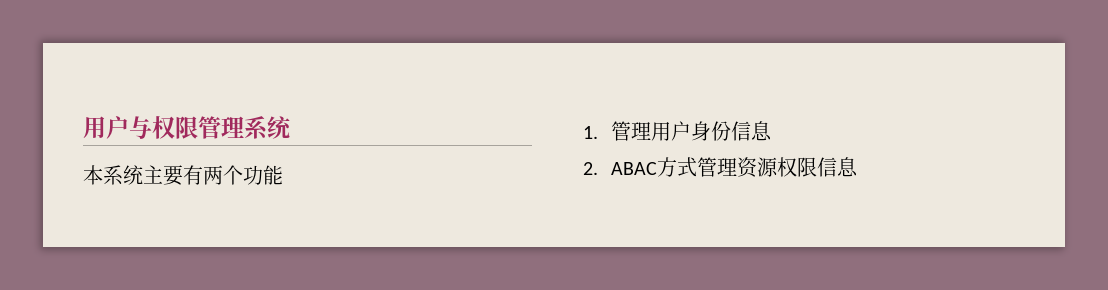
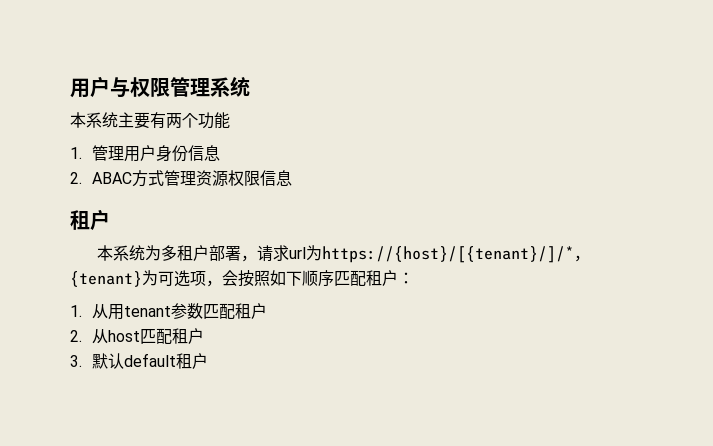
(859, 167) none -> [70,209,110,231] [96,245,590,263] [70,270,414,287] [70,303,267,320] [70,328,204,344] [70,353,208,369] // 租户 // 本系统为多租户部署，请求url为https://{host}/[{tenant}/]/*，{tenant}为可选项，会按照如下顺序匹配租户： // 1.从用tenant参数匹配租户 // 2.从host匹配租户 // 3.默认default租户

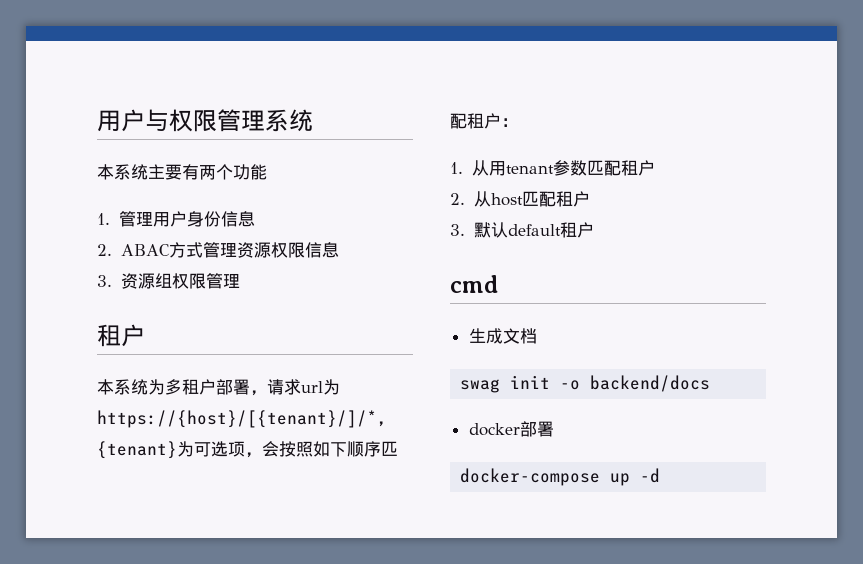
(292, 178) none -> [97,273,240,289] // 3.资源组权限管理
(208, 361) none -> [450,275,498,293] [468,328,537,344] [460,375,711,393] [468,421,554,437] [460,468,661,486] // cmd // 生成文档 // swag init -o backend/docs // docker部署 // docker-compose up -d

